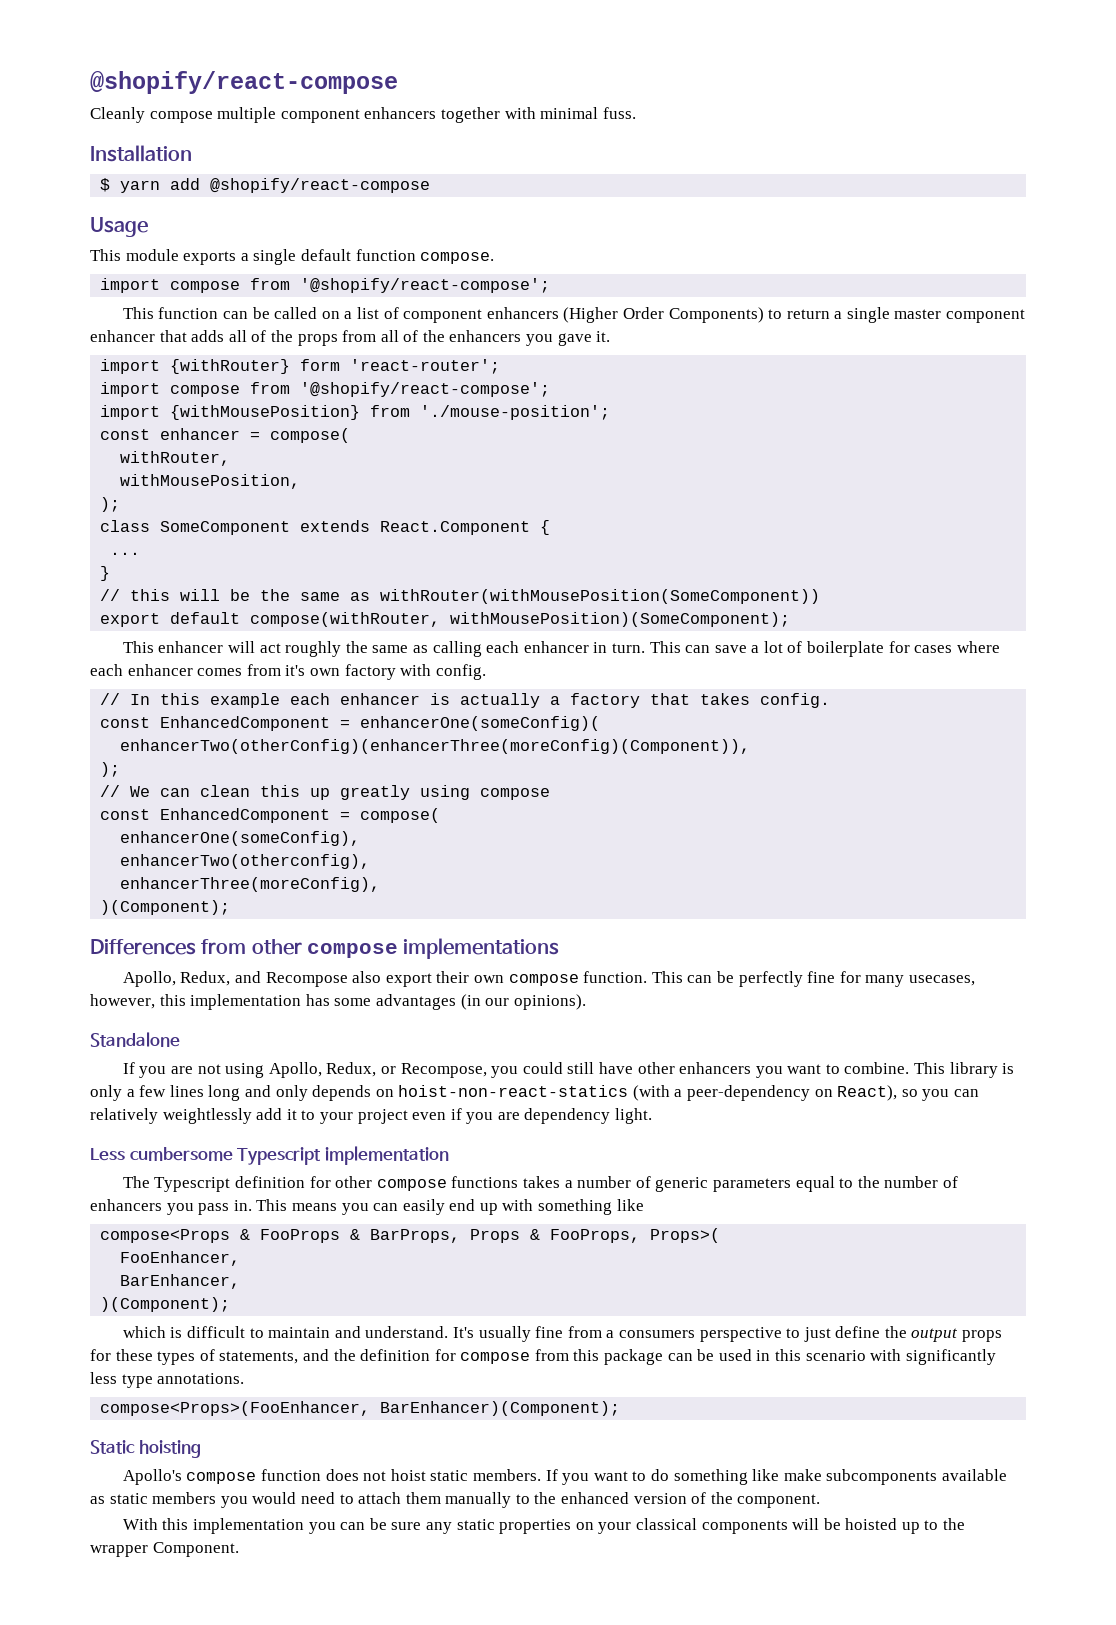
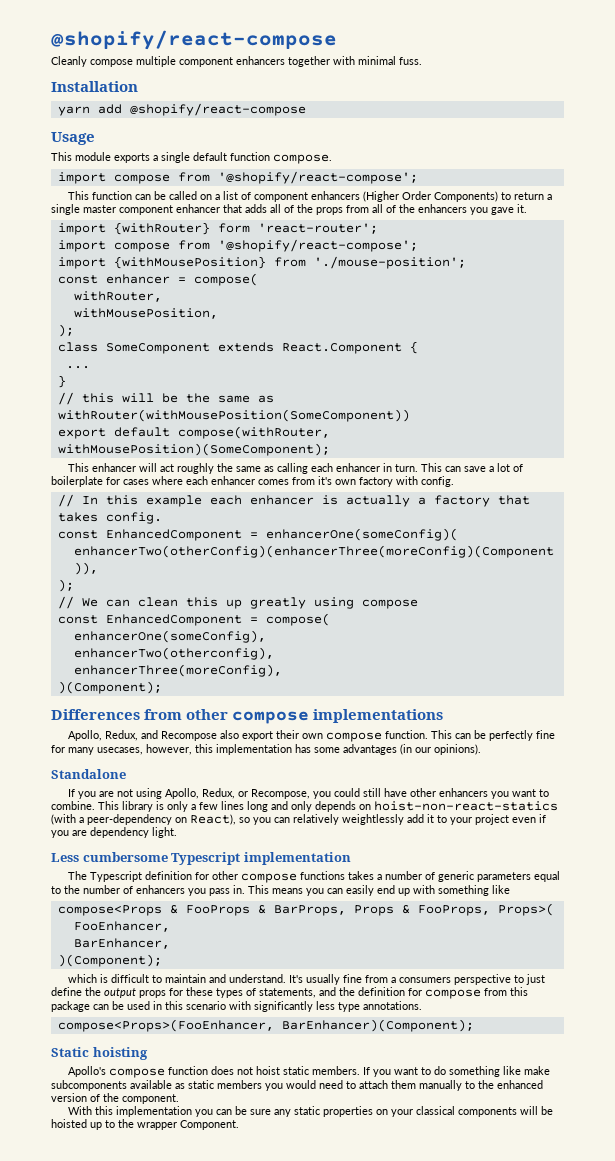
[100,178,111,192] $ -> (138, 86) none

